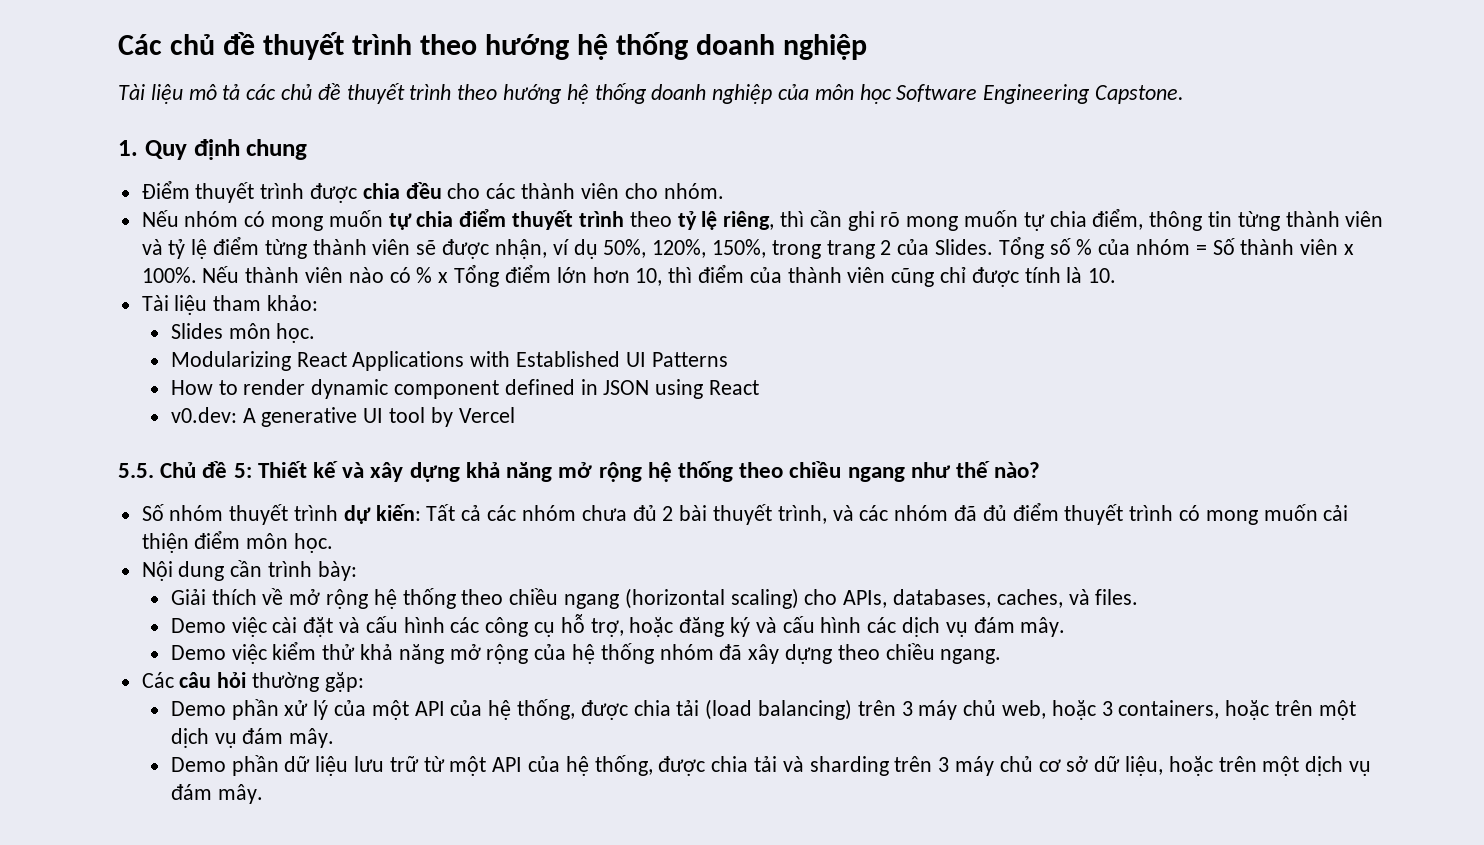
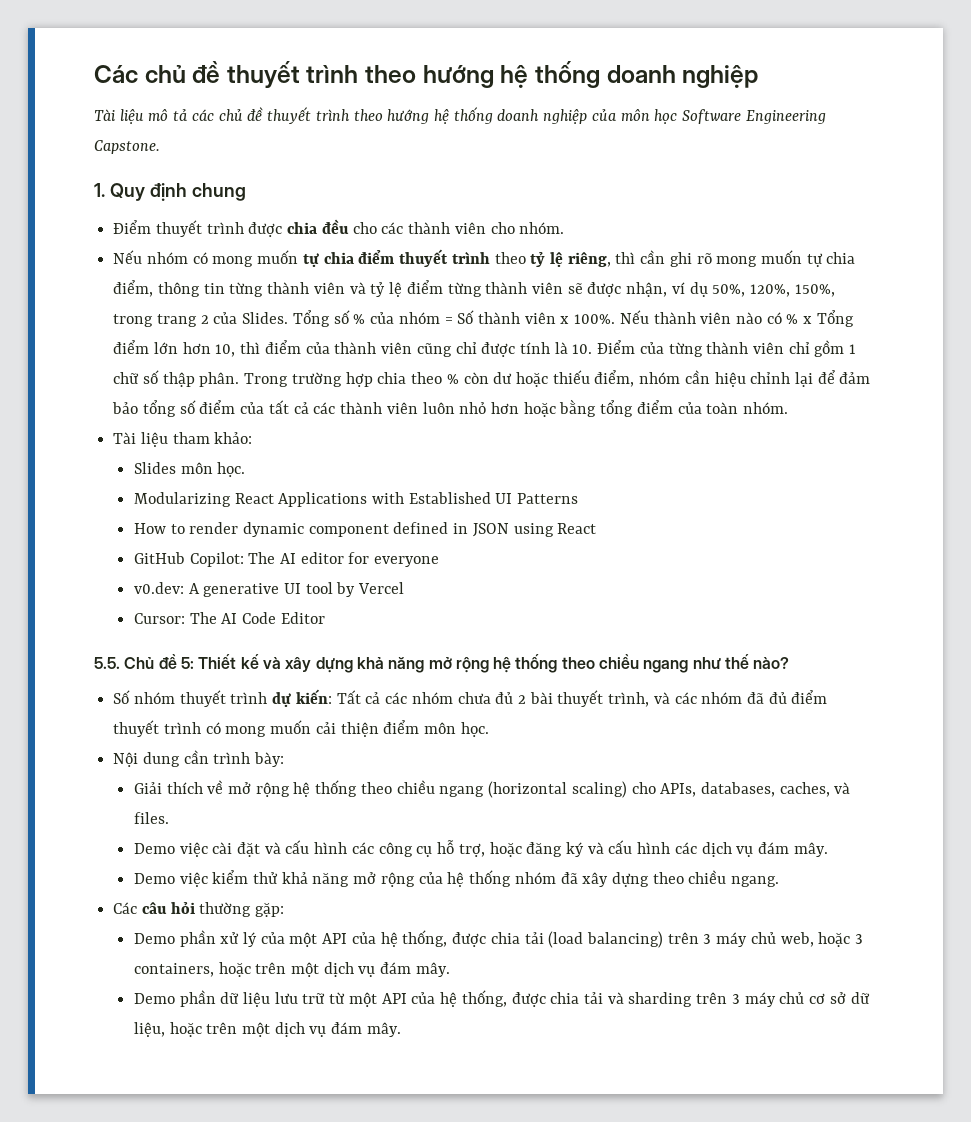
(1117, 275) none -> [597,340,857,357] [113,370,871,387] [112,399,789,417] Điểm của từng thành viên chỉ gồm 1 chữ số thập phân. Trong trường hợp chia theo % còn dư hoặc thiếu điểm, nhóm cần hiệu chỉnh lại để đảm bảo tổng số điểm của tất cả các thành viên luôn nhỏ hơn hoặc bằng tổng điểm của toàn nhóm.
(759, 387) none -> [133,552,440,567] // GitHub Copilot: The AI editor for everyone
(515, 415) none -> [133,612,325,624] // Cursor: The AI Code Editor

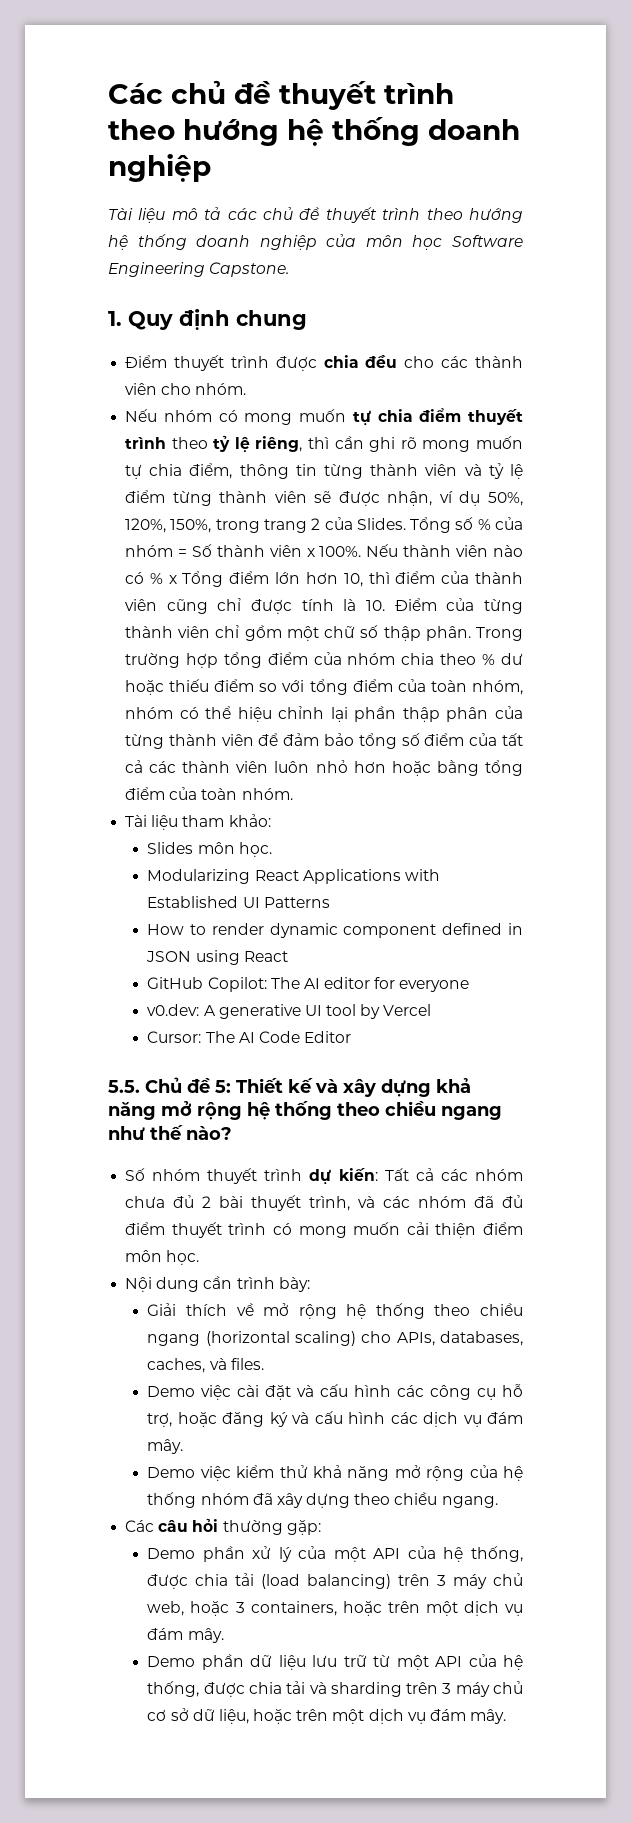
[849,344,857,354] 1 -> [286,626,319,641] một
(373, 379) none -> [223,652,396,668] tổng điểm của nhóm
[463,372,489,384] còn -> (496, 659) none
[594,370,814,387] điểm, nhóm cần hiệu chỉnh lại -> [214,679,523,695] [125,706,523,722] [125,734,254,749] điểm so với tổng điểm của toàn nhóm, nhóm có thể hiệu chỉnh lại phần thập phân của từng thành viên

